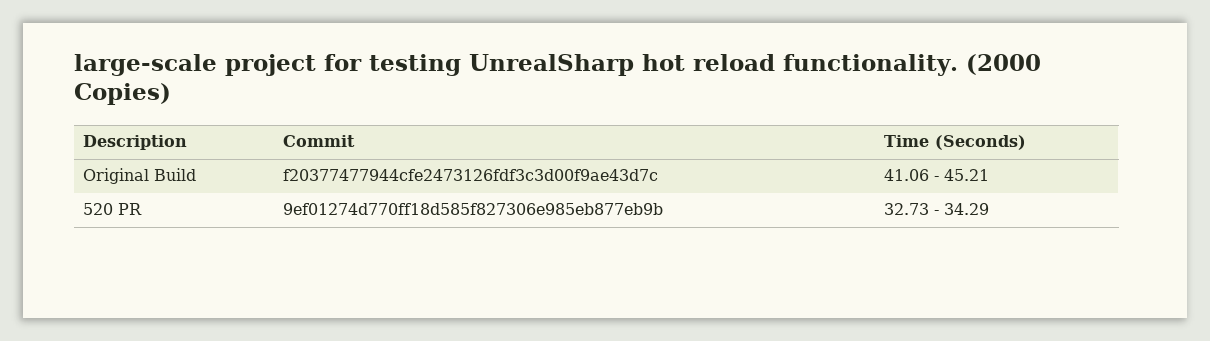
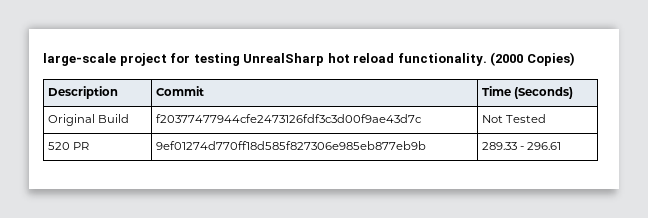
[884,169,990,181] 41.06 - 45.21 -> [482,114,547,123] Not Tested
[884,203,990,215] 32.73 - 34.29 -> [482,142,562,150] 289.33 - 296.61

